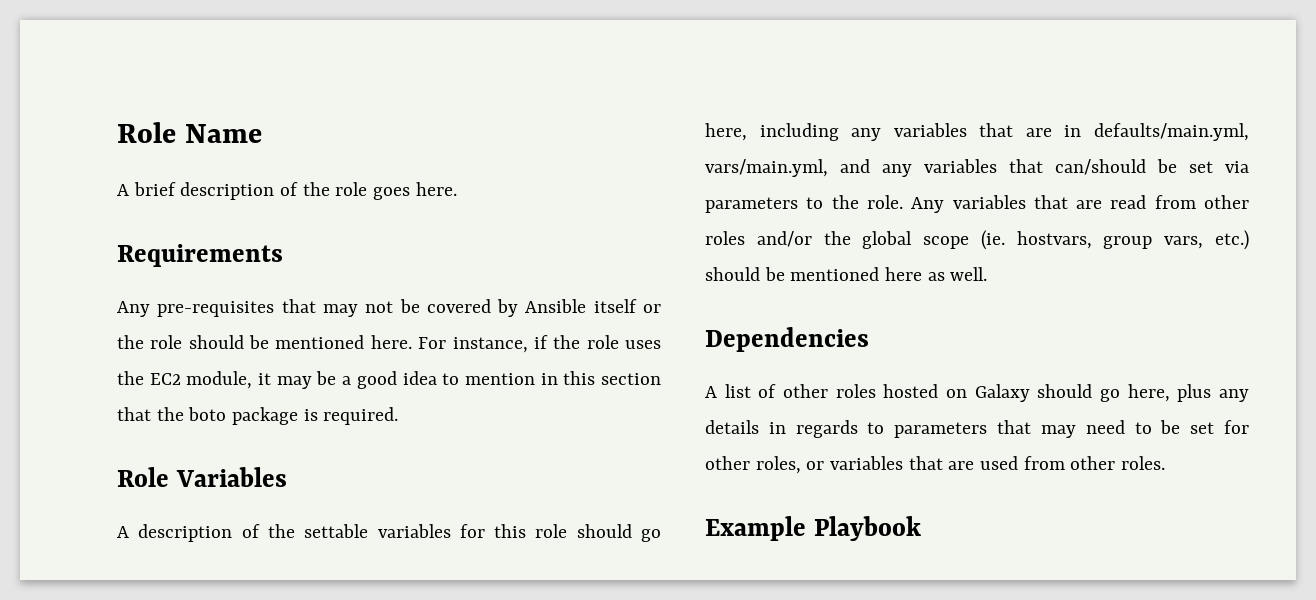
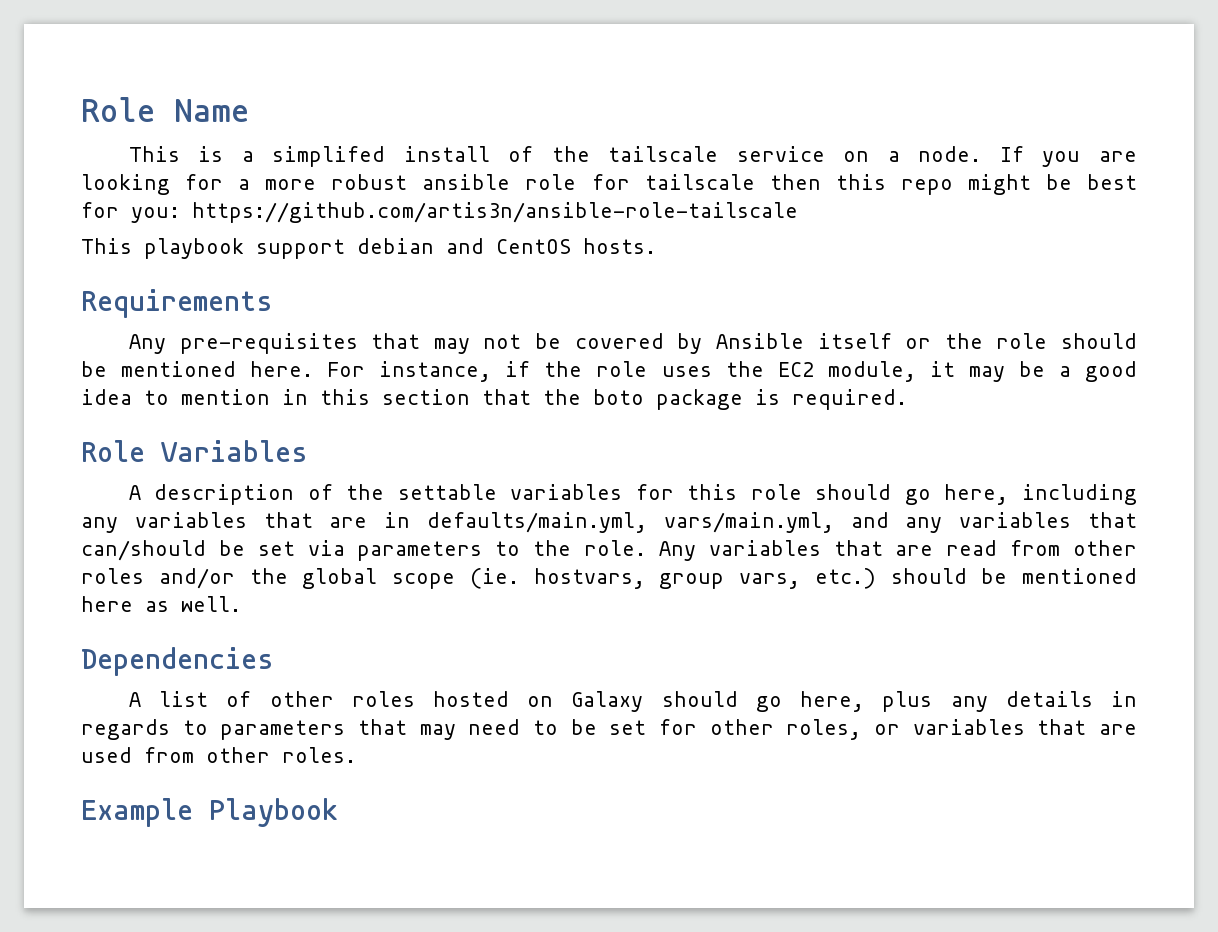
[117,182,457,200] A brief description of the role goes here. -> [128,146,1137,167] [81,174,1137,195] [81,202,798,223] [81,238,656,259] This is a simplifed install of the tailscale service on a node. If you are looking for a more robust ansible role for tailscale then this repo might be best for you: https://github.com/artis3n/ansible-role-tailscale // This playbook support debian and CentOS hosts.

